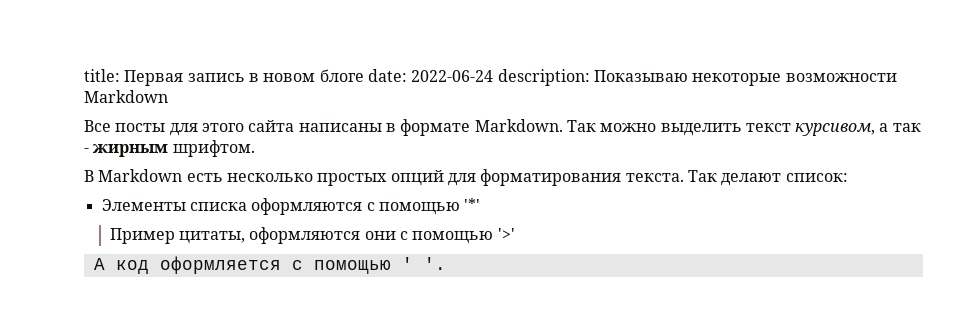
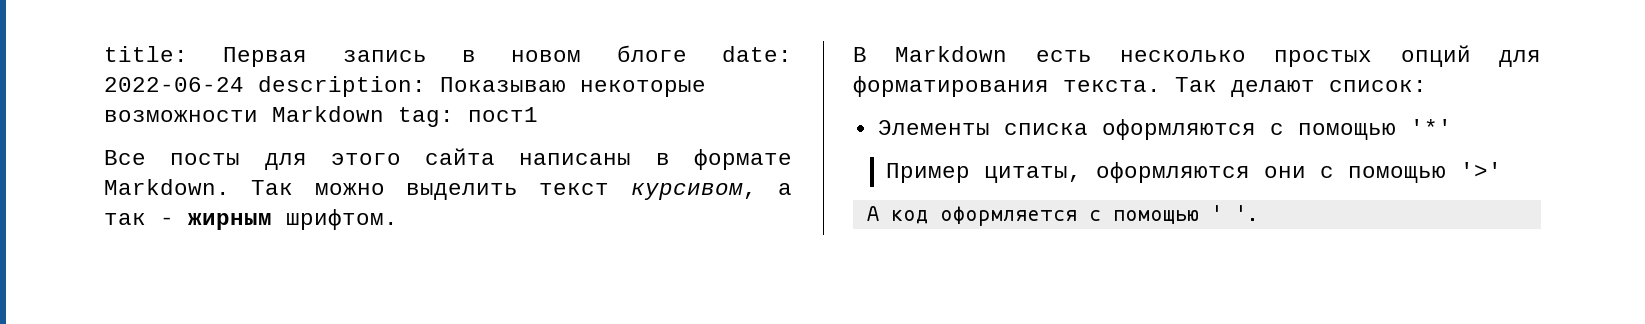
(168, 96) none -> [398,107,538,127] tag: пост1

